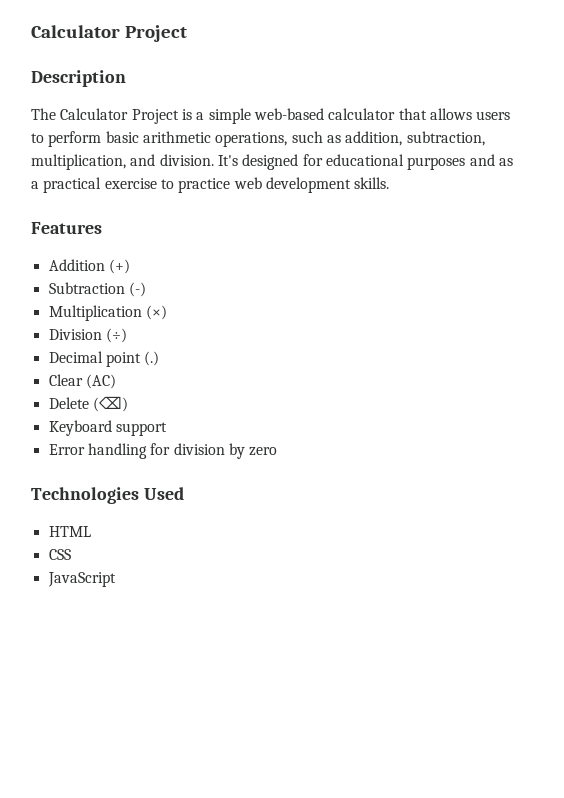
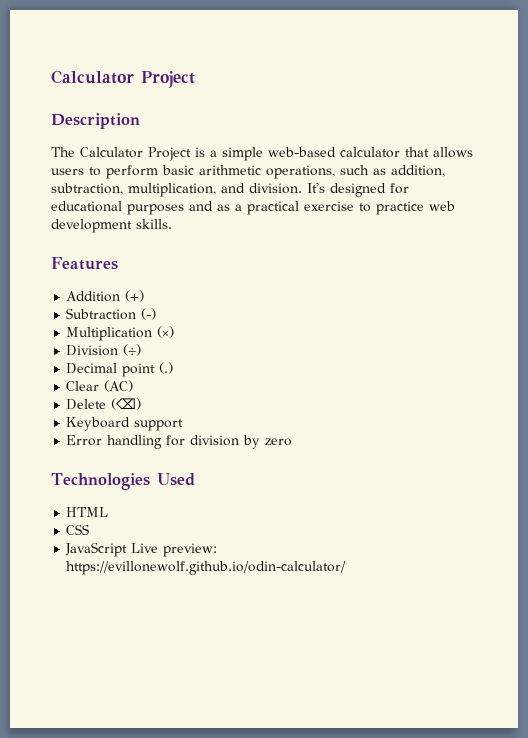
(116, 579) none -> [131,543,218,557] [66,561,347,575] Live preview: https://evillonewolf.github.io/odin-calculator/

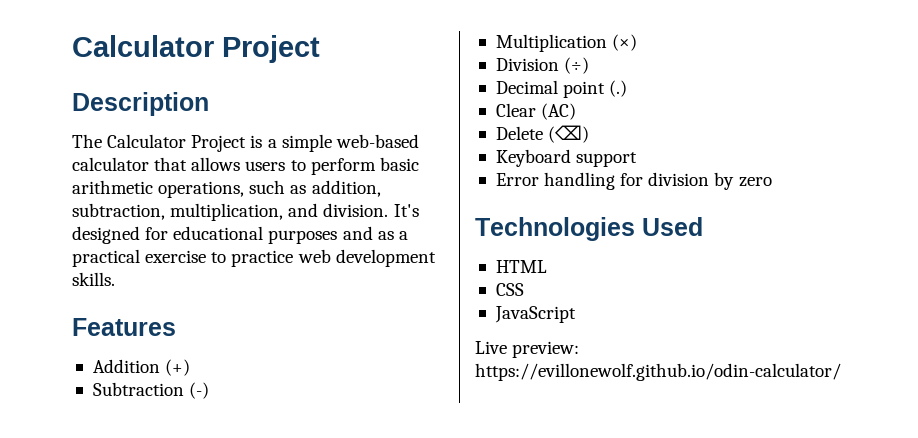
(128, 549) none -> (576, 314) //

